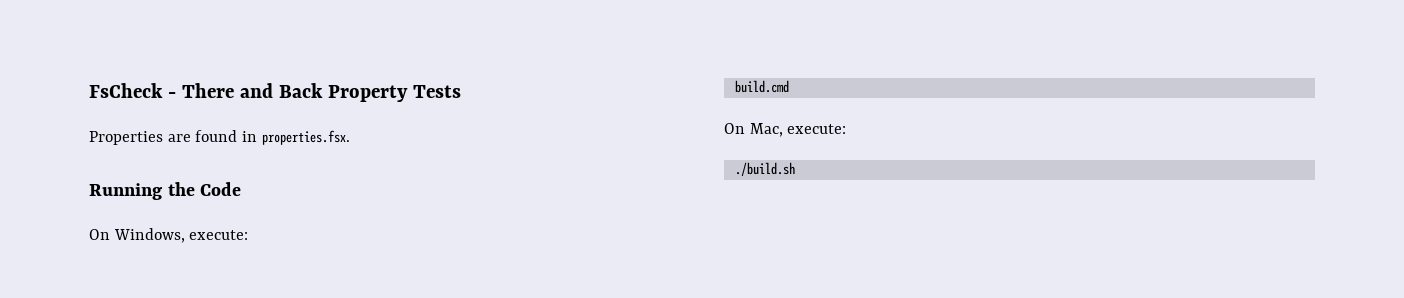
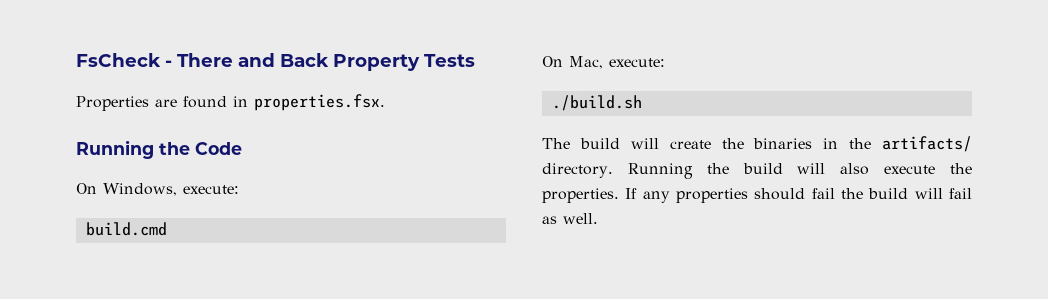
(795, 169) none -> [542,136,972,152] [542,163,972,179] [542,188,972,203] [542,213,598,224] // The build will create the binaries in the artifacts/ directory. Running the build will also execute the properties. If any properties should fail the build will fail as well.

